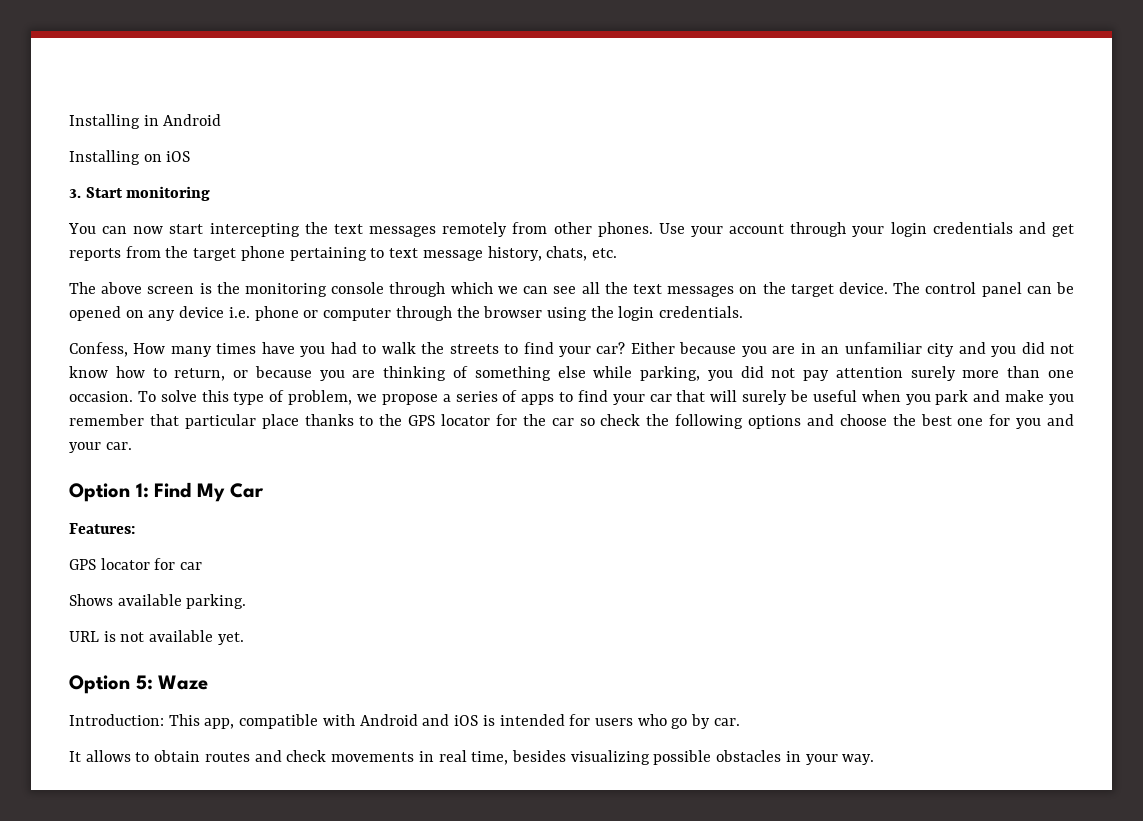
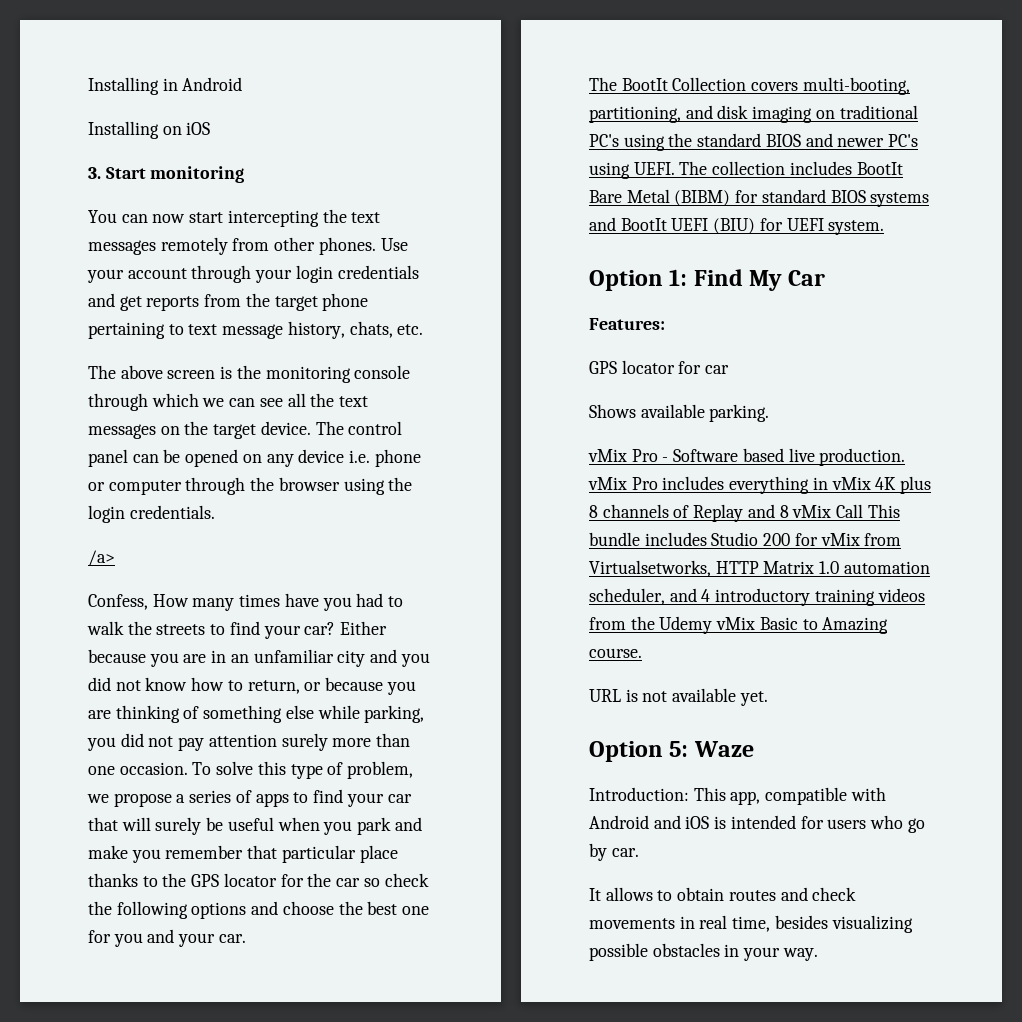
(744, 312) none -> [88,550,115,566] // /a>
(132, 446) none -> [589,77,910,95] [589,105,918,123] [589,133,919,151] [589,161,903,179] [589,189,930,207] [589,217,885,235] // The BootIt Collection covers multi-booting, partitioning, and disk imaging on traditional PC's using the standard BIOS and newer PC's using UEFI. The collection includes BootIt Bare Metal (BIBM) for standard BIOS systems and BootIt UEFI (BIU) for UEFI system.
(247, 601) none -> [588,448,906,466] [588,476,932,494] [589,504,900,522] [589,532,902,546] [589,560,930,577] [589,588,925,606] [589,616,889,634] [589,648,642,658] // vMix Pro - Software based live production. vMix Pro includes everything in vMix 4K plus 8 channels of Replay and 8 vMix Call This bundle includes Studio 200 for vMix from Virtualsetworks, HTTP Matrix 1.0 automation scheduler, and 4 introductory training videos from the Udemy vMix Basic to Amazing course.

